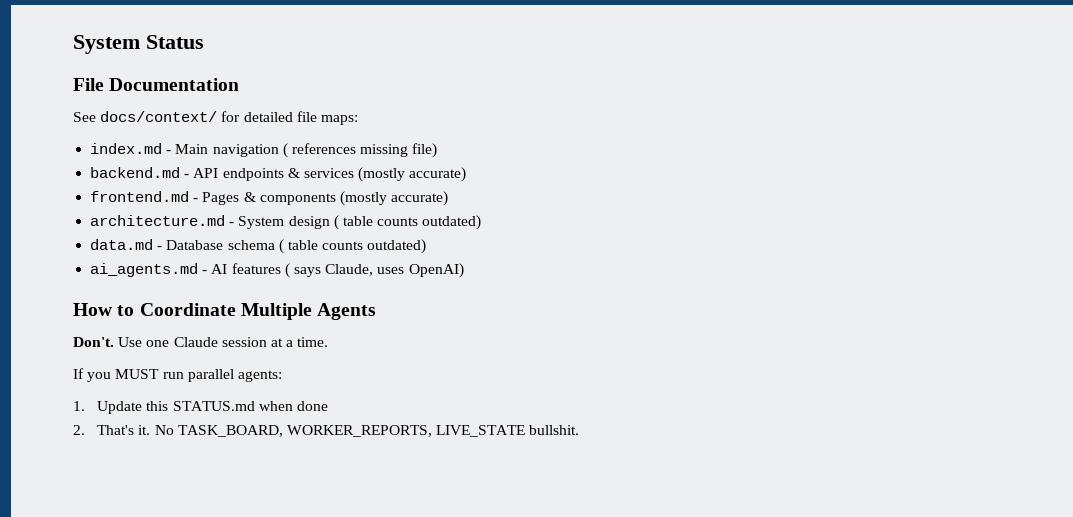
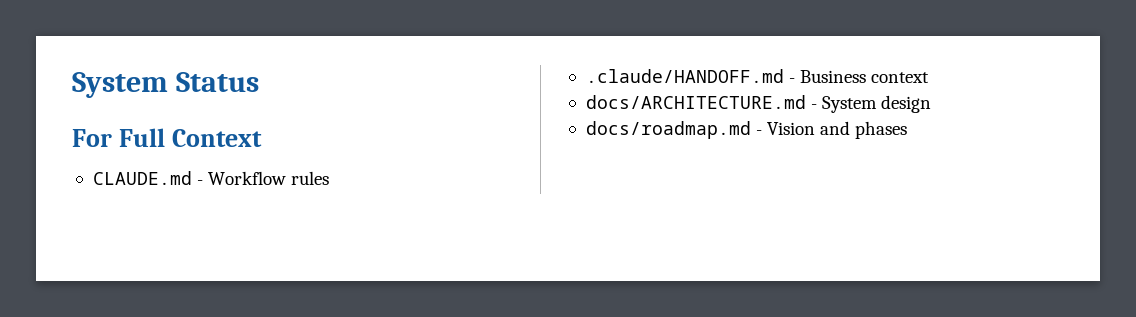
[73,78,240,91] [73,111,358,125] [90,143,438,158] [90,167,467,182] [90,191,449,206] [90,215,482,230] [90,239,427,254] [90,263,464,278] [73,303,377,320] [73,337,329,347] [73,368,282,382] [73,401,328,414] [73,425,580,437] File Documentation // See docs/context/ for detailed file maps: // index.md - Main navigation ( references missing file) // backend.md - API endpoints & services (mostly accurate) // frontend.md - Pages & components (mostly accurate) // architecture.md - System design ( table counts outdated) // data.md - Database schema ( table counts outdated) // ai_agents.md - AI features ( says Claude, uses OpenAI) // How to Coordinate Multiple Agents // Don't. Use one Claude session at a time. // If you MUST run parallel agents: // 1. Update this STATUS.md when done // 2. That's it. No TASK_BOARD, WORKER_REPORTS, LIVE_STATE bullshit. -> [72,128,262,147] [92,171,330,185] [585,69,930,83] [585,95,932,113] [585,121,908,139] For Full Context // CLAUDE.md - Workflow rules // .claude/HANDOFF.md - Business context // docs/ARCHITECTURE.md - System design // docs/roadmap.md - Vision and phases

